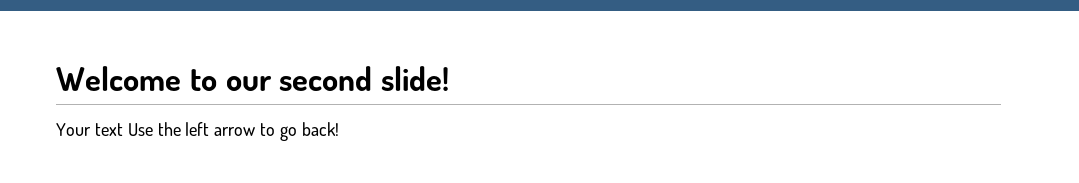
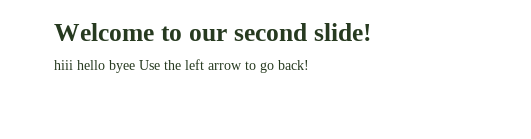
[56,123,123,136] Your text -> [54,60,135,73] hiii hello byee

